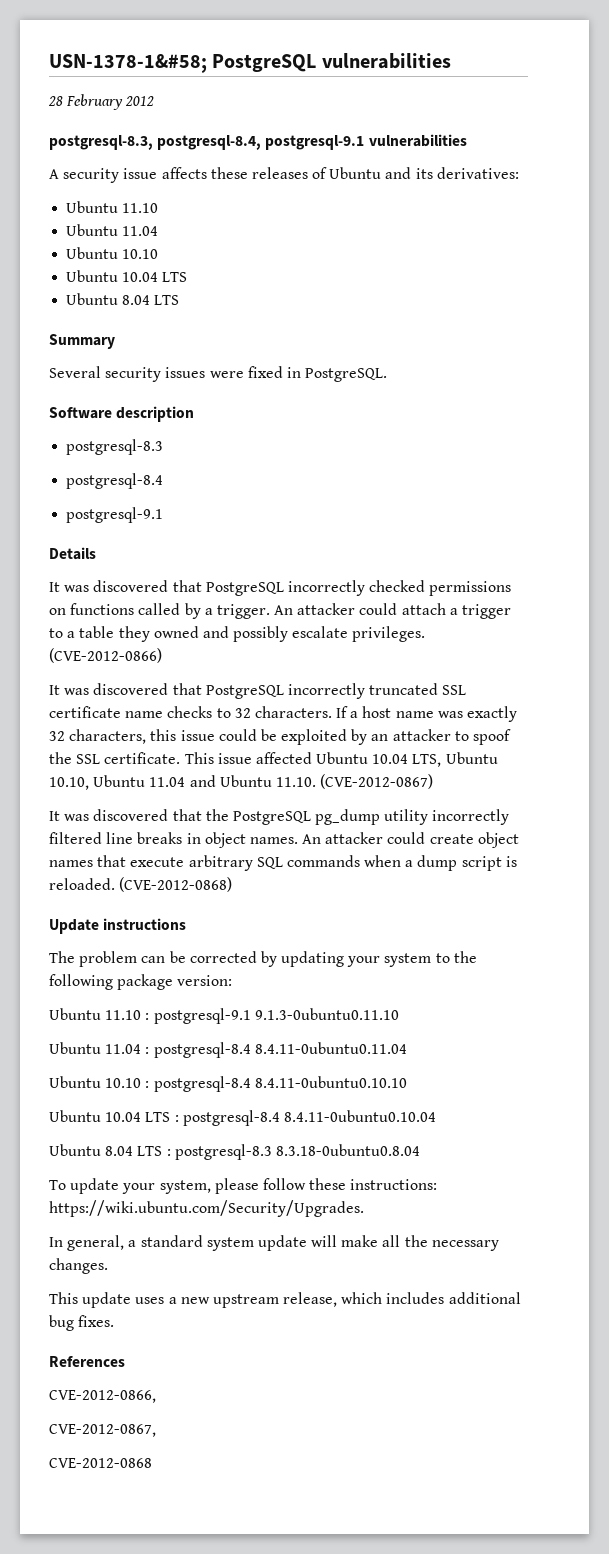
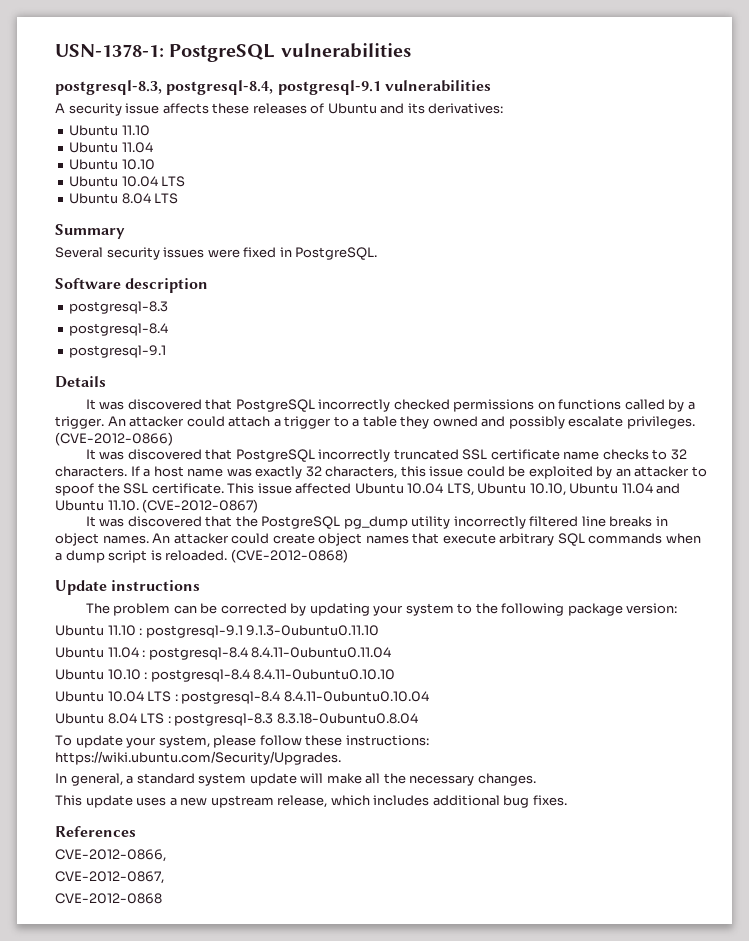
[49,54,207,73] USN-1378-1&#58; -> [55,44,164,57] USN-1378-1:
[48,94,155,110] // 28 February 2012 -> (411, 50) none

